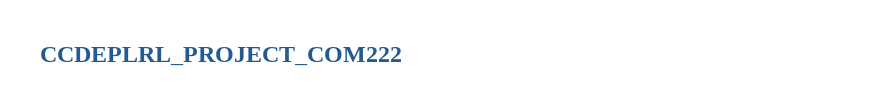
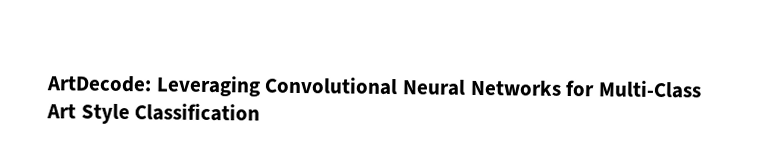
[40,47,402,66] CCDEPLRL_PROJECT_COM222 -> [46,75,703,99] [46,103,261,125] ArtDecode: Leveraging Convolutional Neural Networks for Multi-Class Art Style Classification

